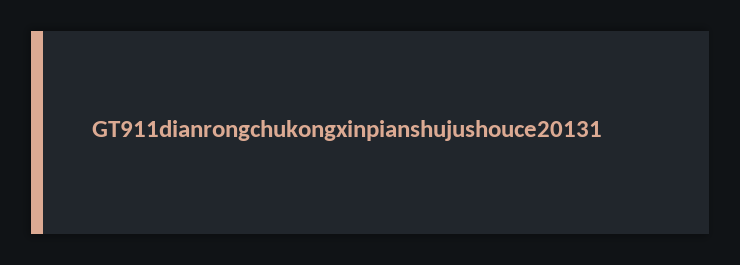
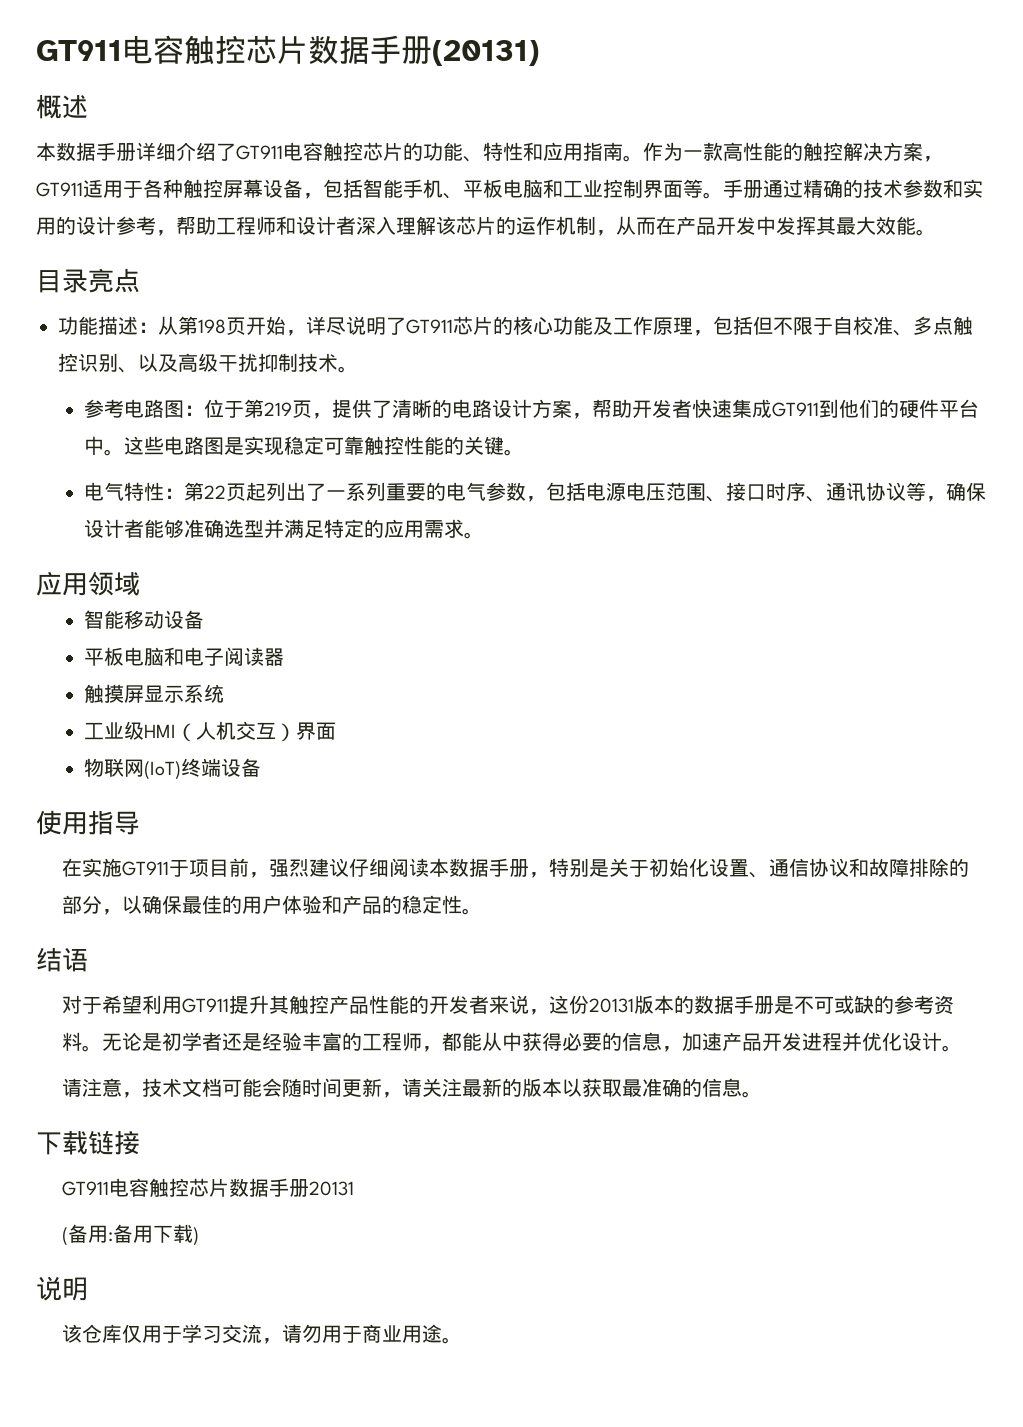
[92,120,602,141] GT911dianrongchukongxinpianshujushouce20131 -> [36,35,539,66] [36,94,88,119] [36,142,943,162] [36,179,983,199] [36,216,936,236] [36,268,140,293] [58,316,973,336] [58,353,358,373] [84,399,980,419] [84,436,525,456] [84,482,987,502] [84,519,485,539] [36,571,140,596] [84,610,205,629] [84,647,285,666] [84,684,225,703] [84,721,337,742] [84,758,262,780] [36,810,140,835] [62,858,970,878] [62,895,483,915] [36,947,88,972] [62,995,955,1015] [62,1032,963,1052] [62,1078,763,1098] [36,1130,140,1155] [62,1178,355,1197] [62,1224,200,1246] [36,1276,88,1301] [62,1324,463,1344] GT911电容触控芯片数据手册(20131) // 概述 // 本数据手册详细介绍了GT911电容触控芯片的功能、特性和应用指南。作为一款高性能的触控解决方案，GT911适用于各种触控屏幕设备，包括智能手机、平板电脑和工业控制界面等。手册通过精确的技术参数和实用的设计参考，帮助工程师和设计者深入理解该芯片的运作机制，从而在产品开发中发挥其最大效能。 // 目录亮点 // 功能描述：从第198页开始，详尽说明了GT911芯片的核心功能及工作原理，包括但不限于自校准、多点触控识别、以及高级干扰抑制技术。 // 参考电路图：位于第219页，提供了清晰的电路设计方案，帮助开发者快速集成GT911到他们的硬件平台中。这些电路图是实现稳定可靠触控性能的关键。 // 电气特性：第22页起列出了一系列重要的电气参数，包括电源电压范围、接口时序、通讯协议等，确保设计者能够准确选型并满足特定的应用需求。 // 应用领域 // 智能移动设备 // 平板电脑和电子阅读器 // 触摸屏显示系统 // 工业级HMI（人机交互）界面 // 物联网(IoT)终端设备 // 使用指导 // 在实施GT911于项目前，强烈建议仔细阅读本数据手册，特别是关于初始化设置、通信协议和故障排除的部分，以确保最佳的用户体验和产品的稳定性。 // 结语 // 对于希望利用GT911提升其触控产品性能的开发者来说，这份20131版本的数据手册是不可或缺的参考资料。无论是初学者还是经验丰富的工程师，都能从中获得必要的信息，加速产品开发进程并优化设计。 // 请注意，技术文档可能会随时间更新，请关注最新的版本以获取最准确的信息。 // 下载链接 // GT911电容触控芯片数据手册20131 // (备用:备用下载) // 说明 // 该仓库仅用于学习交流，请勿用于商业用途。

